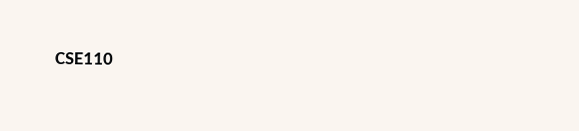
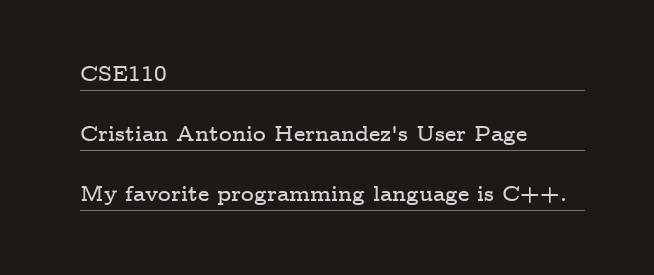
(114, 58) none -> [80,126,527,145] [80,184,567,205] // Cristian Antonio Hernandez's User Page // My favorite programming language is C++.

